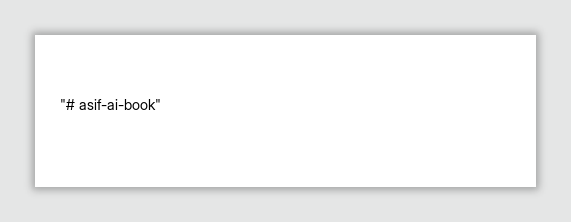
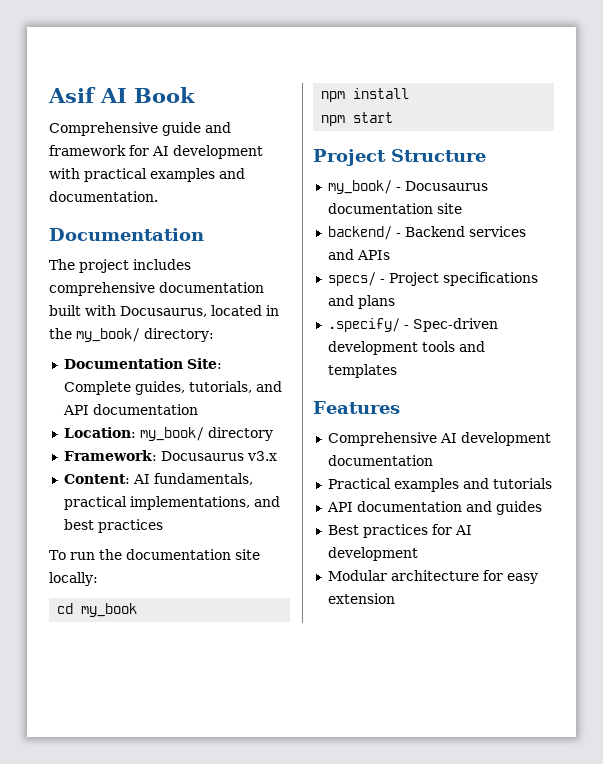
[60,99,161,110] "# asif-ai-book" -> [48,87,195,103] [49,122,231,136] [49,145,263,159] [49,168,245,182] [49,191,158,202] [49,228,204,241] [49,259,191,273] [49,282,264,296] [49,305,279,317] [49,328,214,342] [63,358,222,369] [63,381,282,395] [62,404,198,415] [63,427,273,441] [63,450,277,461] [63,473,253,485] [63,496,280,510] [63,519,163,533] [49,549,260,560] [49,572,98,586] [57,603,138,617] [321,88,410,102] [321,112,394,126] [313,149,486,166] [327,180,488,194] [327,203,462,214] [327,226,526,240] [327,249,390,260] [327,272,538,286] [327,295,395,309] [327,318,498,332] [327,341,485,355] [327,364,397,378] [313,401,400,414] [327,432,551,446] [327,455,433,466] [327,478,552,492] [326,501,542,515] [327,524,472,538] [327,547,418,561] [327,570,538,584] [327,593,395,604] Asif AI Book // Comprehensive guide and framework for AI development with practical examples and documentation. // Documentation // The project includes comprehensive documentation built with Docusaurus, located in the my_book/ directory: // Documentation Site: Complete guides, tutorials, and API documentation // Location: my_book/ directory // Framework: Docusaurus v3.x // Content: AI fundamentals, practical implementations, and best practices // To run the documentation site locally: // cd my_book // npm install // npm start // Project Structure // my_book/ - Docusaurus documentation site // backend/ - Backend services and APIs // specs/ - Project specifications and plans // .specify/ - Spec-driven development tools and templates // Features // Comprehensive AI development documentation // Practical examples and tutorials // API documentation and guides // Best practices for AI development // Modular architecture for easy extension

